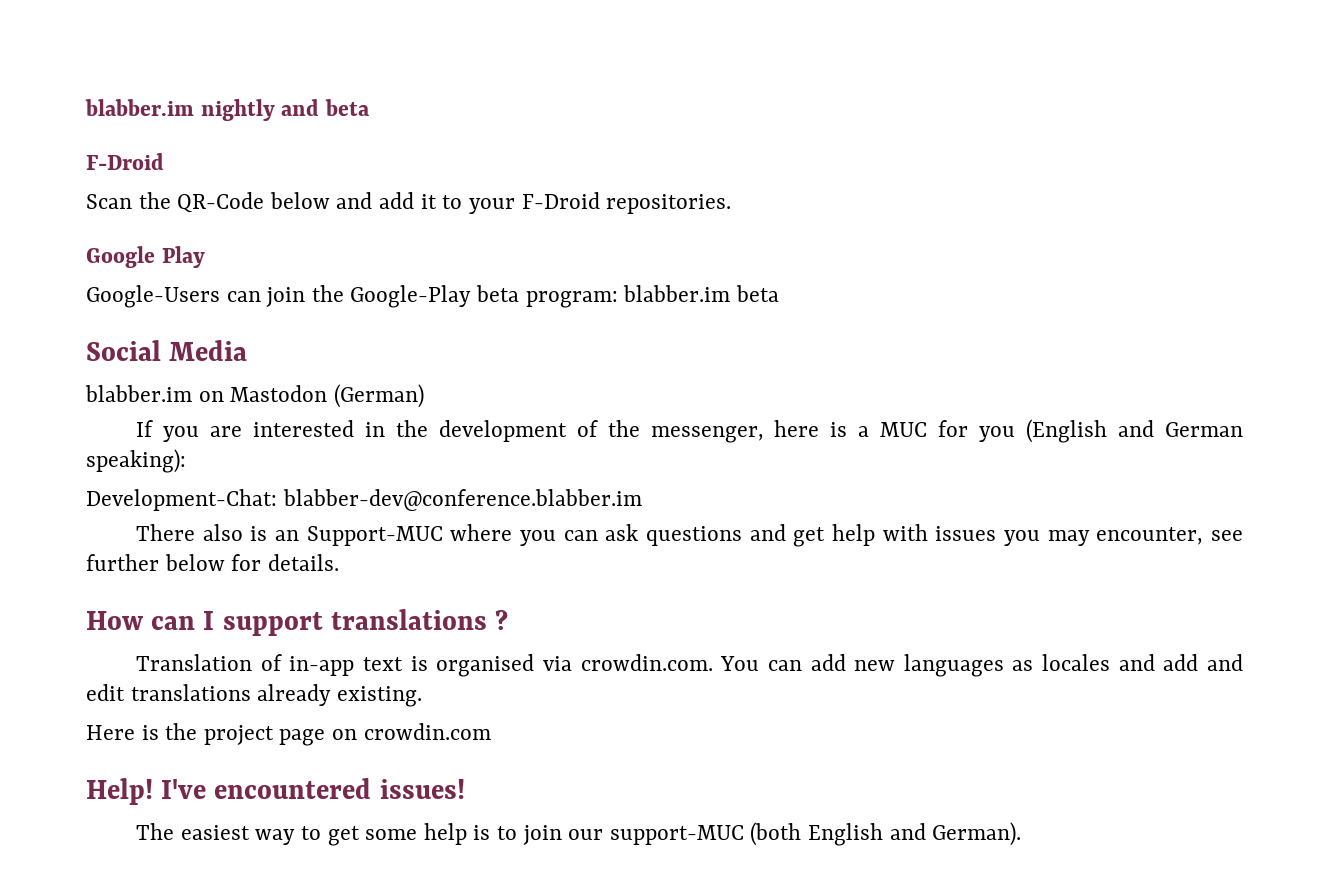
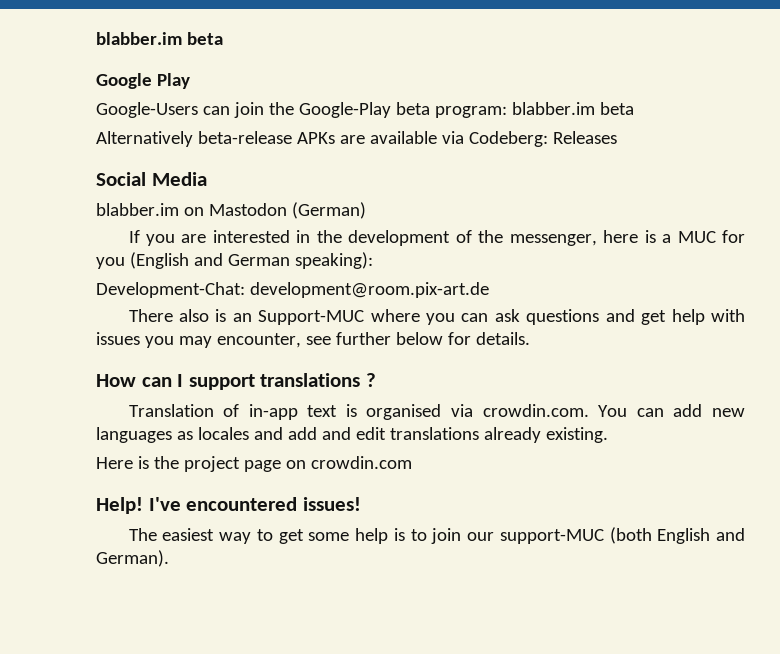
[85,99,370,121] [86,153,164,170] [86,192,732,214] blabber.im nightly and beta // F-Droid // Scan the QR-Code below and add it to your F-Droid repositories. -> [96,32,223,45] blabber.im beta
(779, 293) none -> [96,131,617,147] // Alternatively beta-release APKs are available via Codeberg: Releases
[282,489,642,511] blabber-dev@conference.blabber.im -> [249,282,489,298] development@room.pix-art.de

